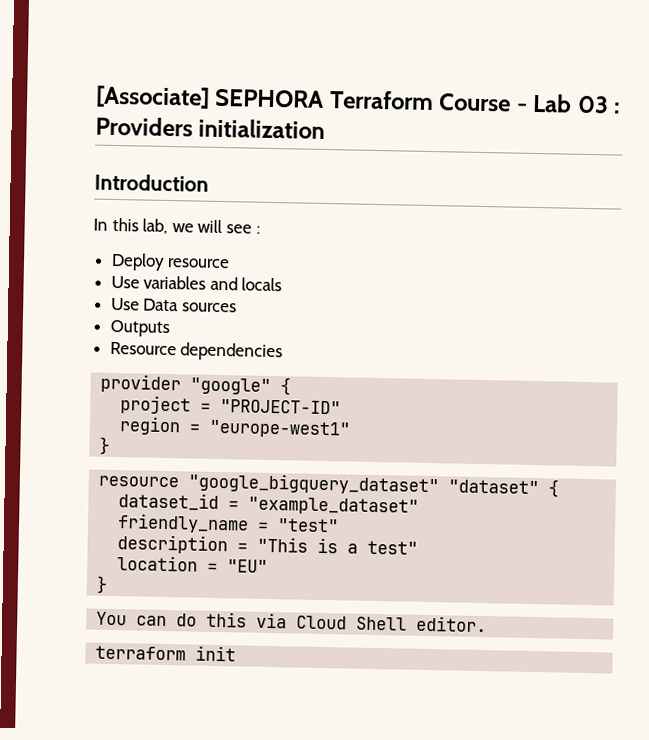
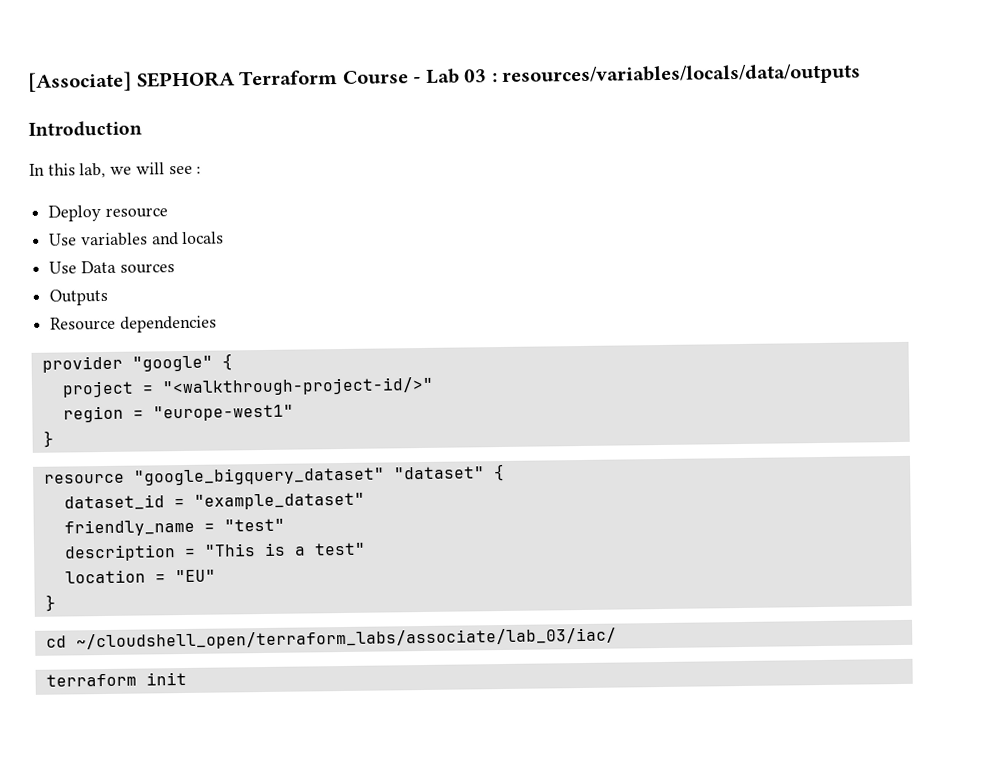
[95,116,326,139] Providers initialization -> [502,63,862,87] resources/variables/locals/data/outputs
[220,399,342,415] "PROJECT-ID" -> [161,376,434,397] "<walkthrough-project-id/>"
[96,611,488,633] You can do this via Cloud Shell editor. -> [45,627,617,651] cd ~/cloudshell_open/terraform_labs/associate/lab_03/iac/

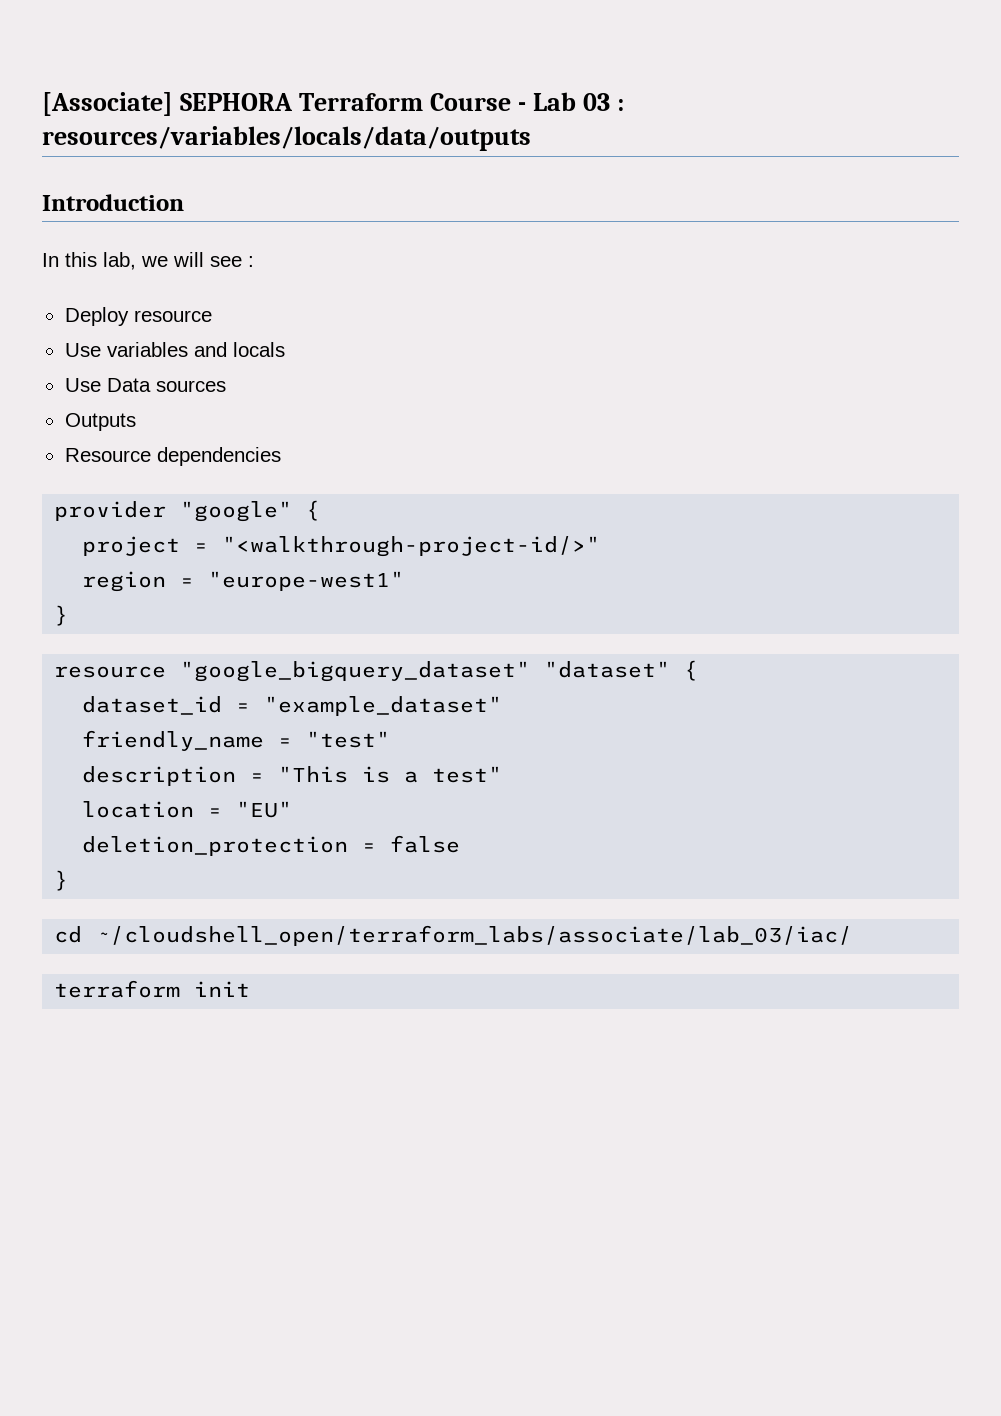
(216, 576) none -> [82,835,461,856] // deletion_protection = false

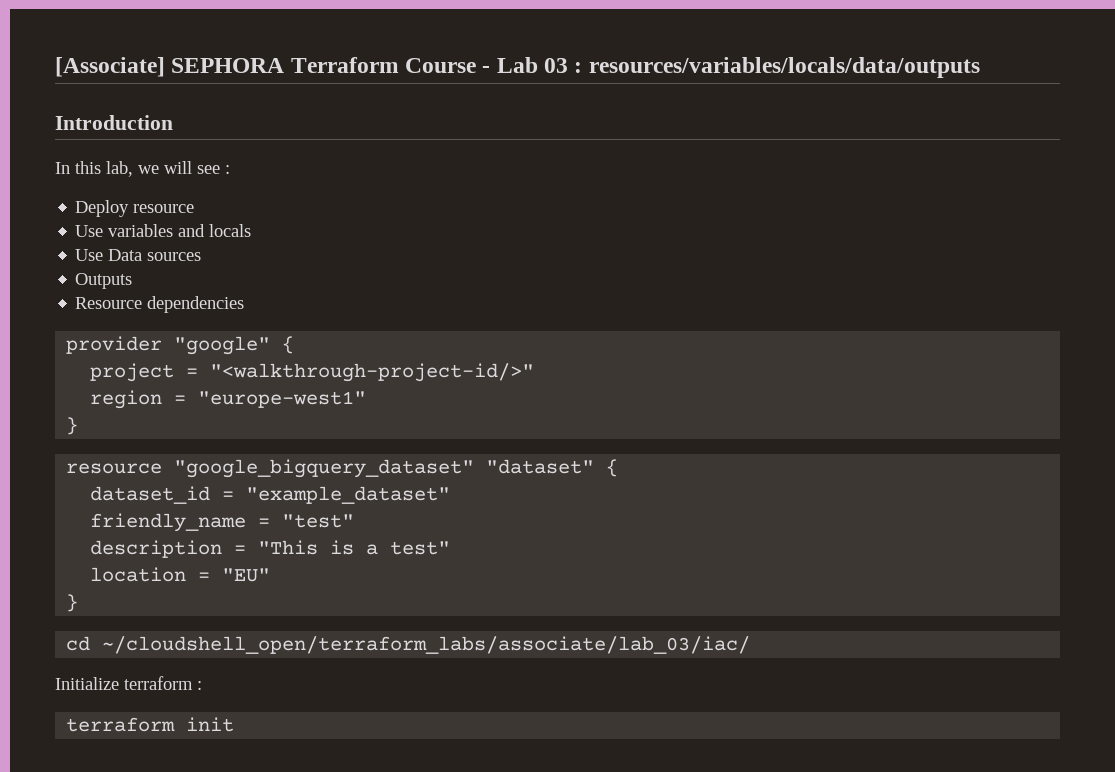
[82,835,461,856] // deletion_protection = false -> (271, 575) none
(853, 935) none -> [55,676,202,690] // Initialize terraform :

